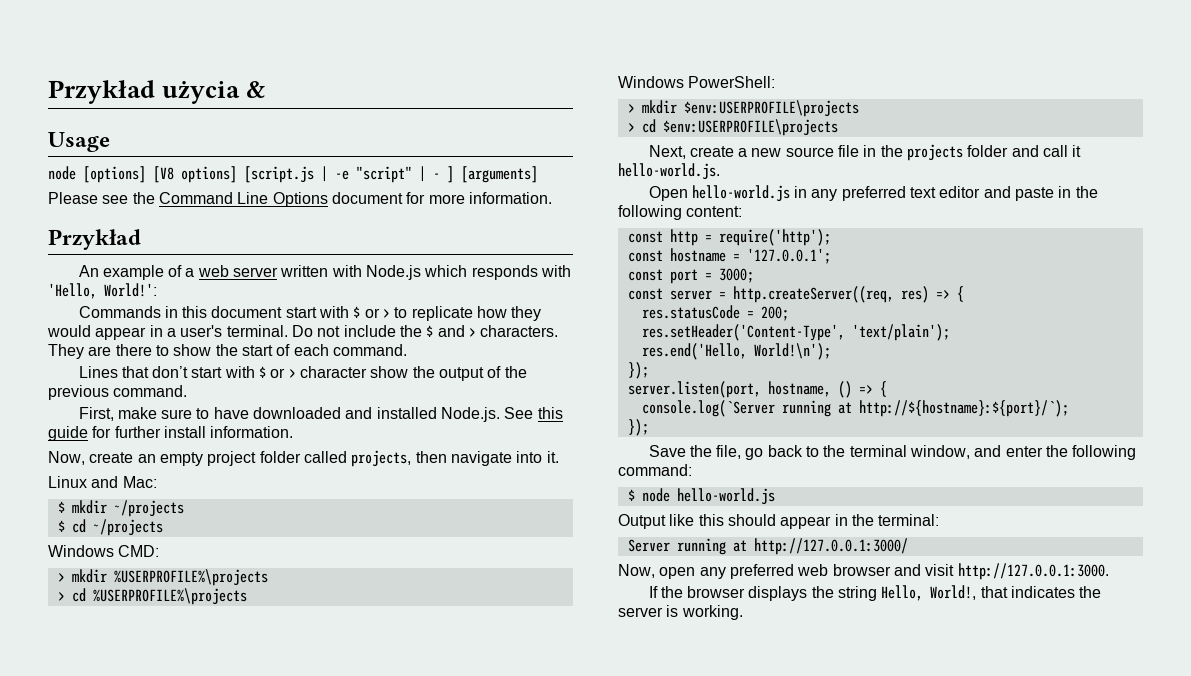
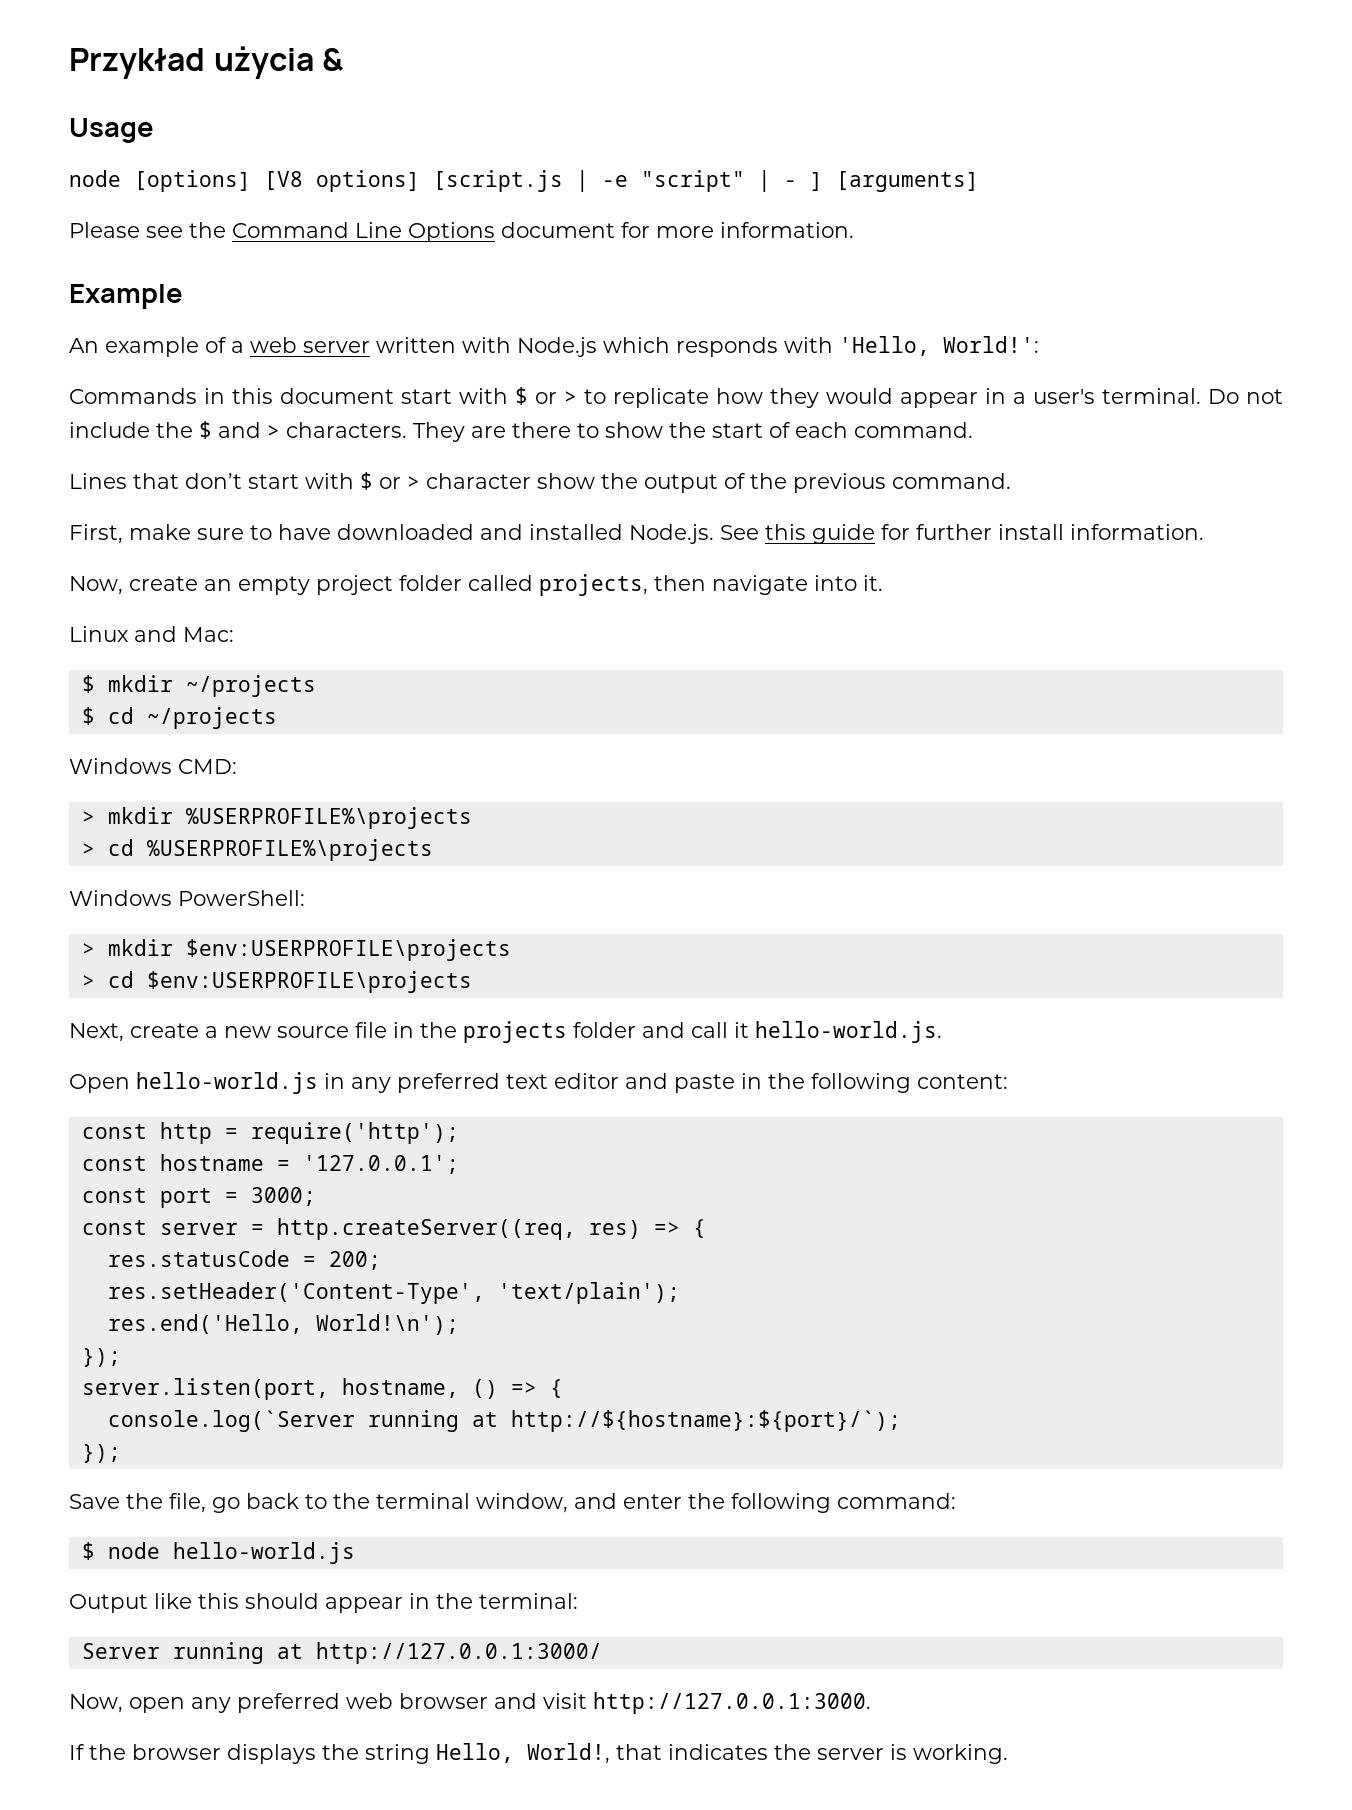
[48,229,141,250] Przykład -> [69,284,183,309] Example

